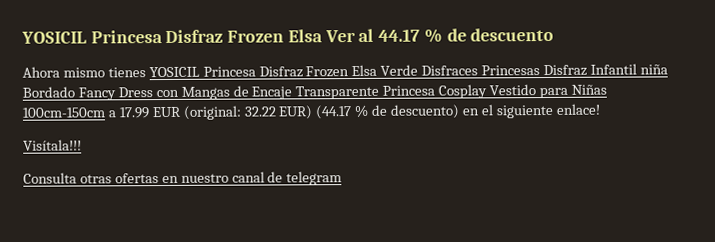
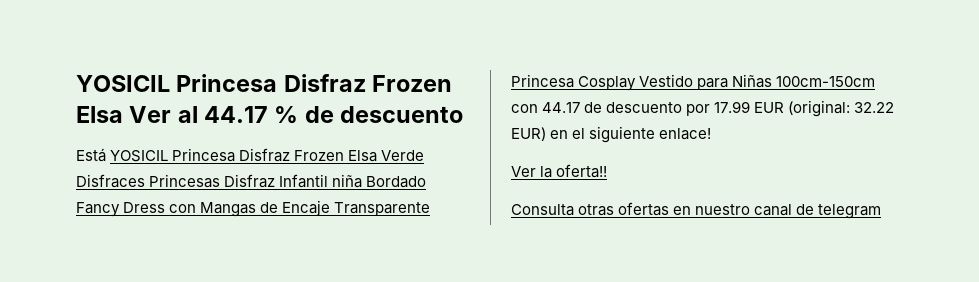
[22,66,146,78] Ahora mismo tienes -> [76,148,106,162] Está
[107,110,116,118] a -> [511,102,711,116] con 44.17 de descuento por
[315,104,460,120] (44.17 % de descuento) -> (546, 134) none
[23,139,82,151] Visítala!!! -> [511,164,608,178] Ver la oferta!!

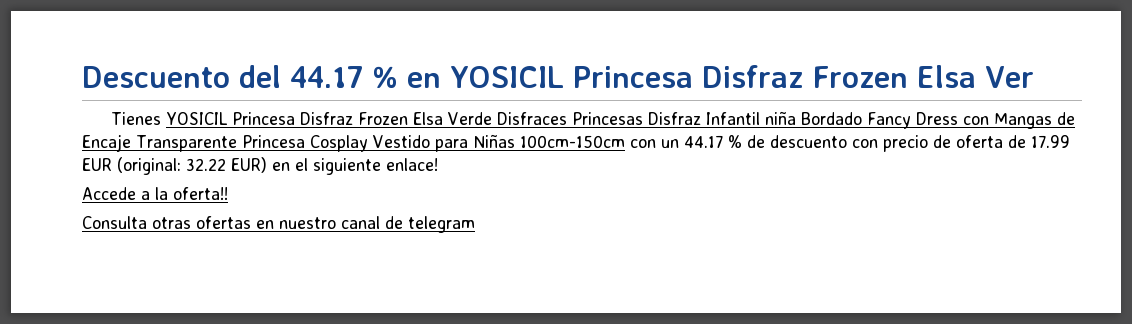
(76, 83) none -> [82,65,441,88] Descuento del 44.17 % en
[177,106,464,124] [76,148,106,162] al 44.17 % de descuento // Está -> [110,112,161,125] // Tienes
[542,102,711,116] 44.17 de descuento por -> [660,135,1026,152] un 44.17 % de descuento con precio de oferta de
[511,166,536,177] Ver -> [82,187,150,200] Accede a

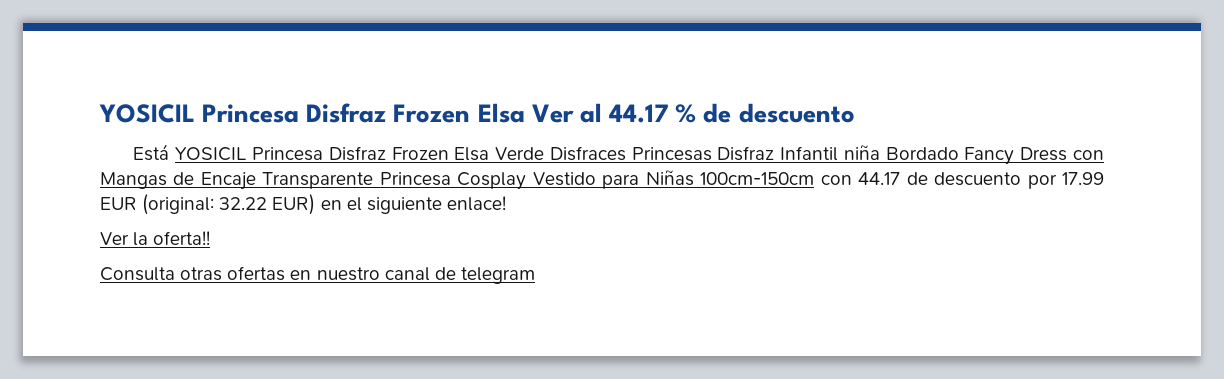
[82,65,441,88] Descuento del 44.17 % en -> (99, 113) none
[110,112,161,125] // Tienes -> [579,103,855,123] [133,144,170,161] al 44.17 % de descuento // Está
[660,135,1026,152] un 44.17 % de descuento con precio de oferta de -> [858,172,1057,189] 44.17 de descuento por
[82,187,150,200] Accede a -> [100,232,129,245] Ver

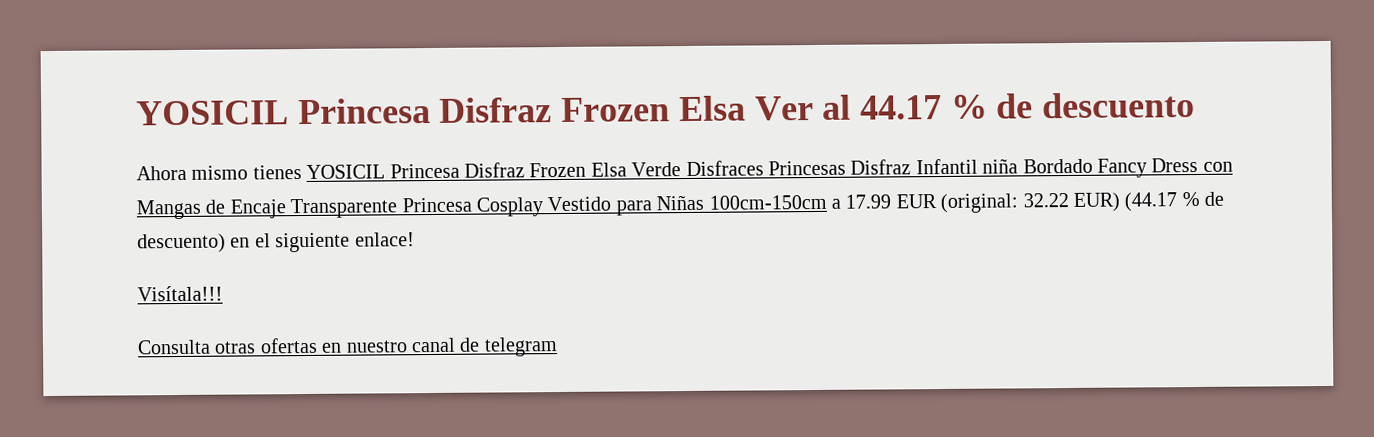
[133,144,170,161] Está -> [136,165,302,181] Ahora mismo tienes
[820,172,1057,189] con 44.17 de descuento por -> [830,198,841,209] a
(316, 204) none -> [1124,191,1225,212] [137,233,226,254] (44.17 % de descuento)
[100,231,211,246] Ver la oferta!! -> [137,285,223,302] Visítala!!!

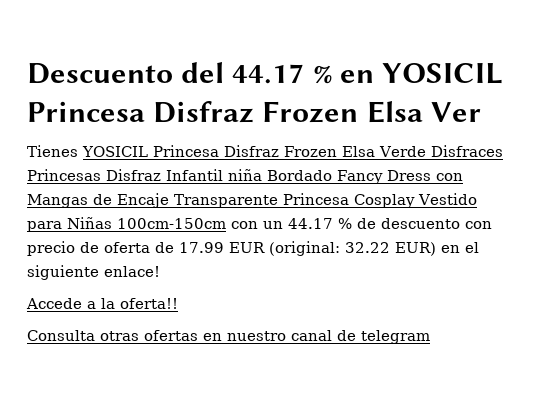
(136, 113) none -> [27,62,374,84] Descuento del 44.17 % en
[822,92,1196,120] [136,165,302,181] al 44.17 % de descuento // Ahora mismo tienes -> [27,145,78,157] // Tienes
[830,198,841,209] a -> [231,218,492,229] [27,241,174,256] con un 44.17 % de descuento con precio de oferta de
[1124,191,1225,212] [137,233,226,254] (44.17 % de descuento) -> (436, 249) none
[137,285,223,302] Visítala!!! -> [26,298,178,309] Accede a la oferta!!

